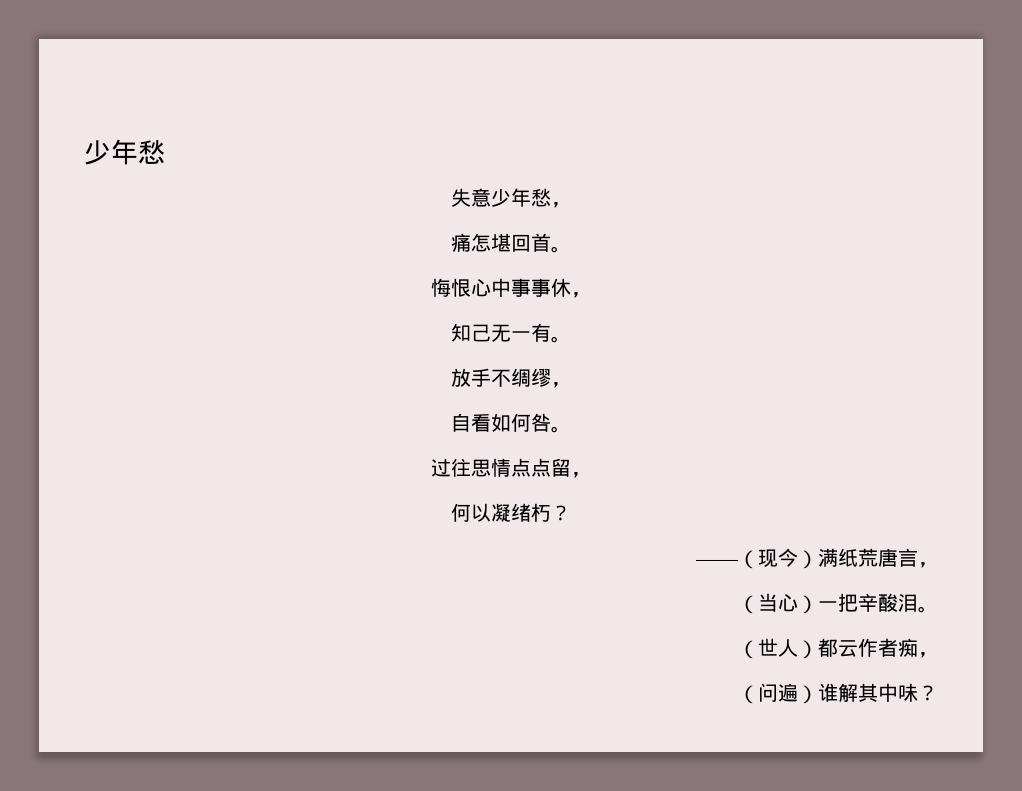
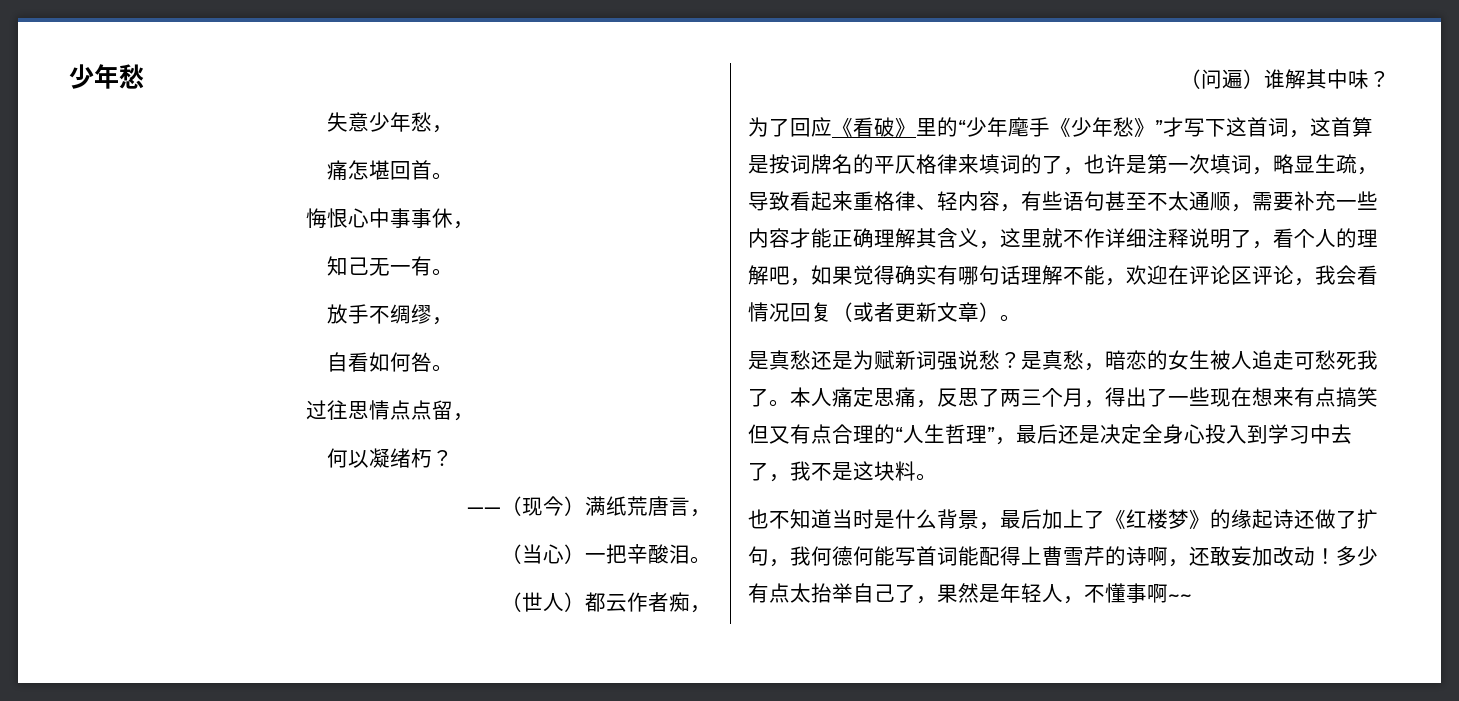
(938, 693) none -> [748,117,1373,138] [748,154,1378,175] [748,191,1378,212] [748,228,1378,249] [748,265,1378,286] [748,302,1021,322] [748,350,1378,371] [748,387,1378,408] [748,424,1352,445] [748,461,937,482] [748,509,1378,530] [748,546,1378,567] [748,583,1192,604] // 为了回应《看破》里的“少年麾手《少年愁》”才写下这首词，这首算是按词牌名的平仄格律来填词的了，也许是第一次填词，略显生疏，导致看起来重格律、轻内容，有些语句甚至不太通顺，需要补充一些内容才能正确理解其含义，这里就不作详细注释说明了，看个人的理解吧，如果觉得确实有哪句话理解不能，欢迎在评论区评论，我会看情况回复（或者更新文章）。 // 是真愁还是为赋新词强说愁？是真愁，暗恋的女生被人追走可愁死我了。本人痛定思痛，反思了两三个月，得出了一些现在想来有点搞笑但又有点合理的“人生哲理”，最后还是决定全身心投入到学习中去了，我不是这块料。 // 也不知道当时是什么背景，最后加上了《红楼梦》的缘起诗还做了扩句，我何德何能写首词能配得上曹雪芹的诗啊，还敢妄加改动！多少有点太抬举自己了，果然是年轻人，不懂事啊~~

